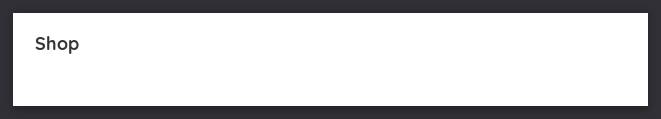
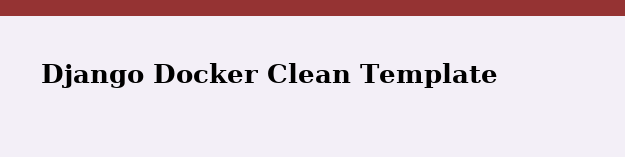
[35,36,79,54] Shop -> [41,63,498,88] Django Docker Clean Template

